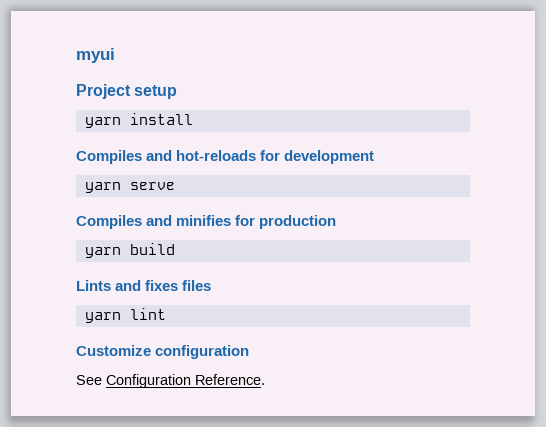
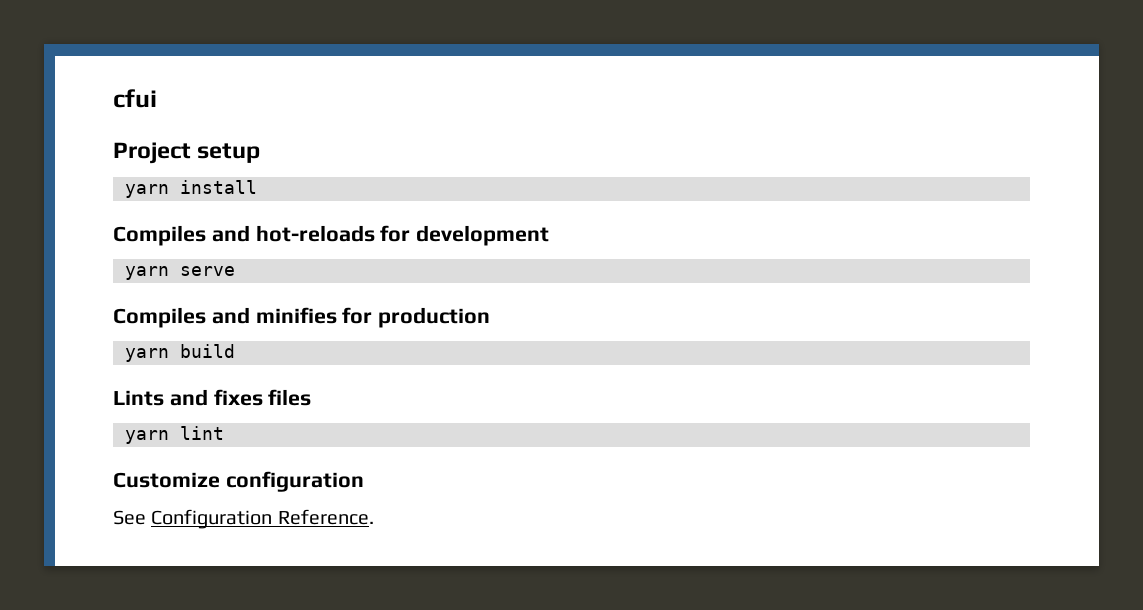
[76,48,115,63] myui -> [113,89,157,108] cfui

